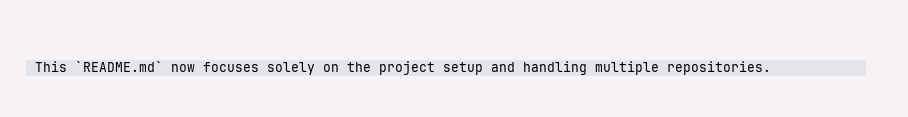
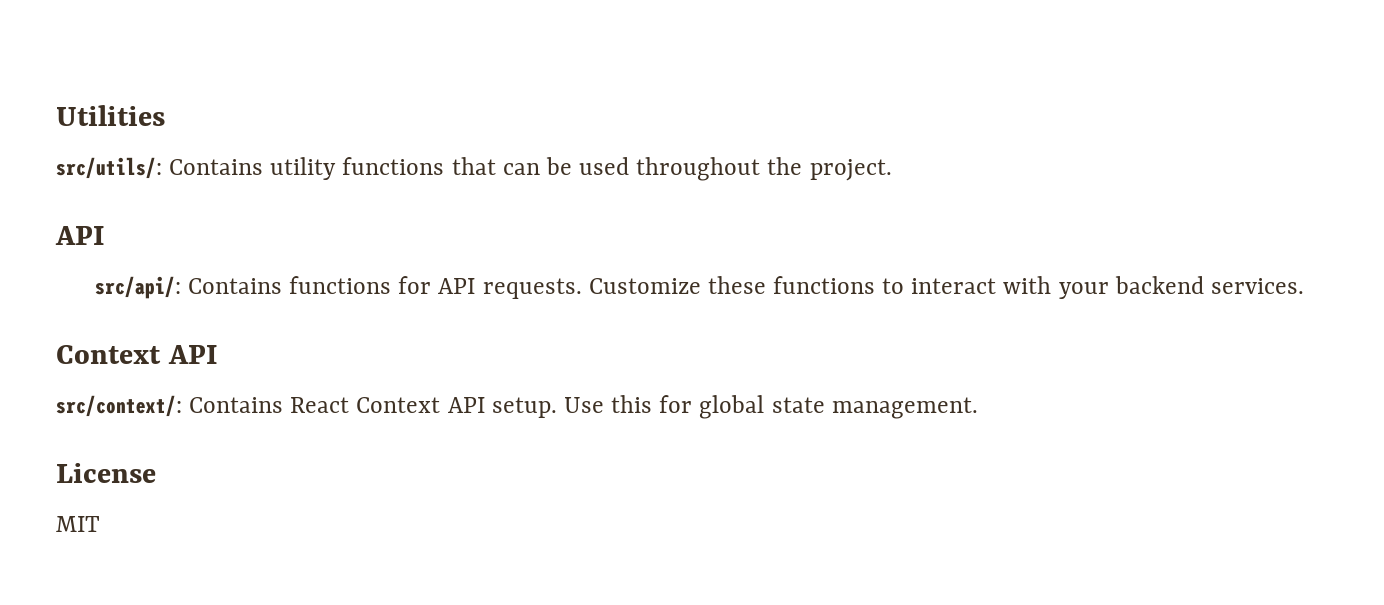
[34,61,771,75] This `README.md` now focuses solely on the project setup and handling multiple repositories. -> [56,105,165,126] [56,157,892,181] [55,226,105,245] [94,276,1304,299] [56,345,218,364] [56,395,978,419] [56,463,156,483] [56,516,100,532] Utilities // src/utils/: Contains utility functions that can be used throughout the project. // API // src/api/: Contains functions for API requests. Customize these functions to interact with your backend services. // Context API // src/context/: Contains React Context API setup. Use this for global state management. // License // MIT

